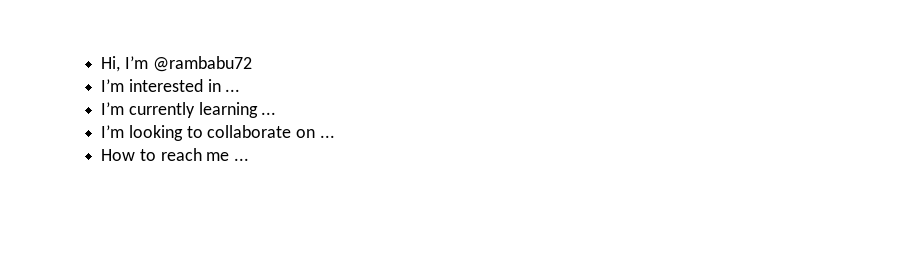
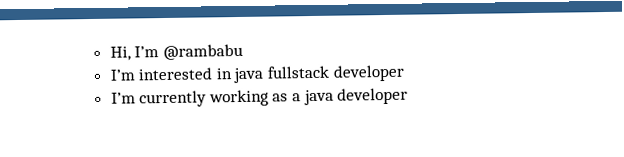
[152,56,252,72] @rambabu72 -> [162,43,243,61] @rambabu
[225,89,241,92] ... -> [233,64,405,84] java fullstack developer
[198,102,277,118] [101,125,335,141] [101,148,250,161] learning ... // I’m looking to collaborate on ... // How to reach me ... -> [208,87,409,107] working as a java developer

